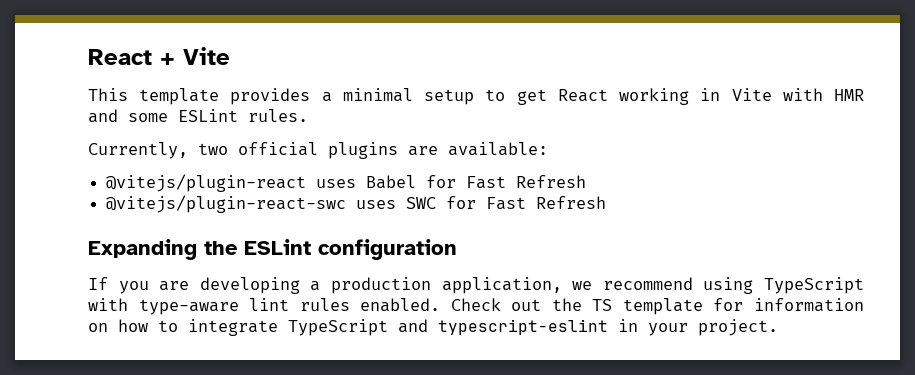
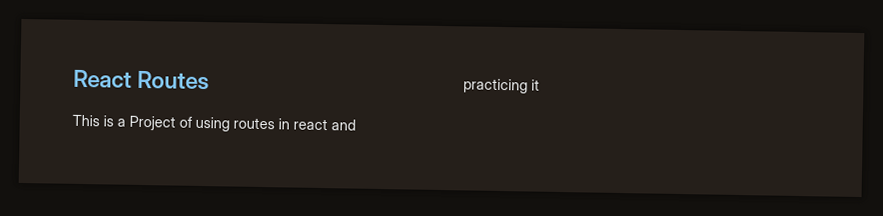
[88,47,230,65] React + Vite -> [73,69,210,91] React Routes
[139,88,865,105] [88,109,308,123] [88,142,548,159] [106,174,587,192] [106,195,607,213] [88,239,457,260] [88,277,865,294] [88,298,864,315] [88,319,778,336] template provides a minimal setup to get React working in Vite with HMR and some ESLint rules. // Currently, two official plugins are available: // @vitejs/plugin-react uses Babel for Fast Refresh // @vitejs/plugin-react-swc uses SWC for Fast Refresh // Expanding the ESLint configuration // If you are developing a production application, we recommend using TypeScript with type-aware lint rules enabled. Check out the TS template for information on how to integrate TypeScript and typescript-eslint in your project. -> [103,115,356,132] [463,78,540,94] is a Project of using routes in react and practicing it

